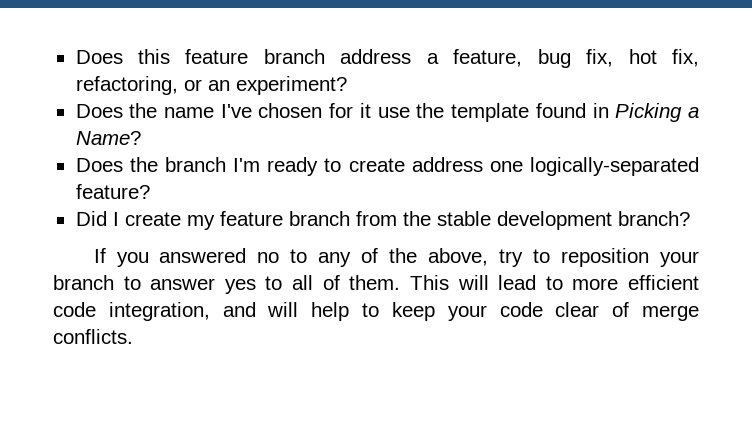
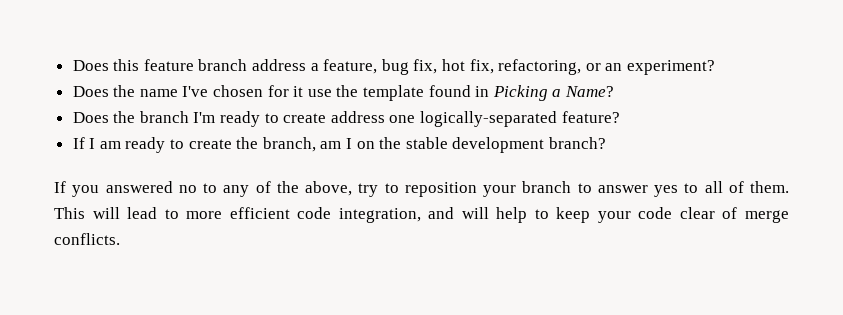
[75,211,397,230] Did I create my feature branch from -> [72,137,375,153] If I am ready to create the branch, am I on

